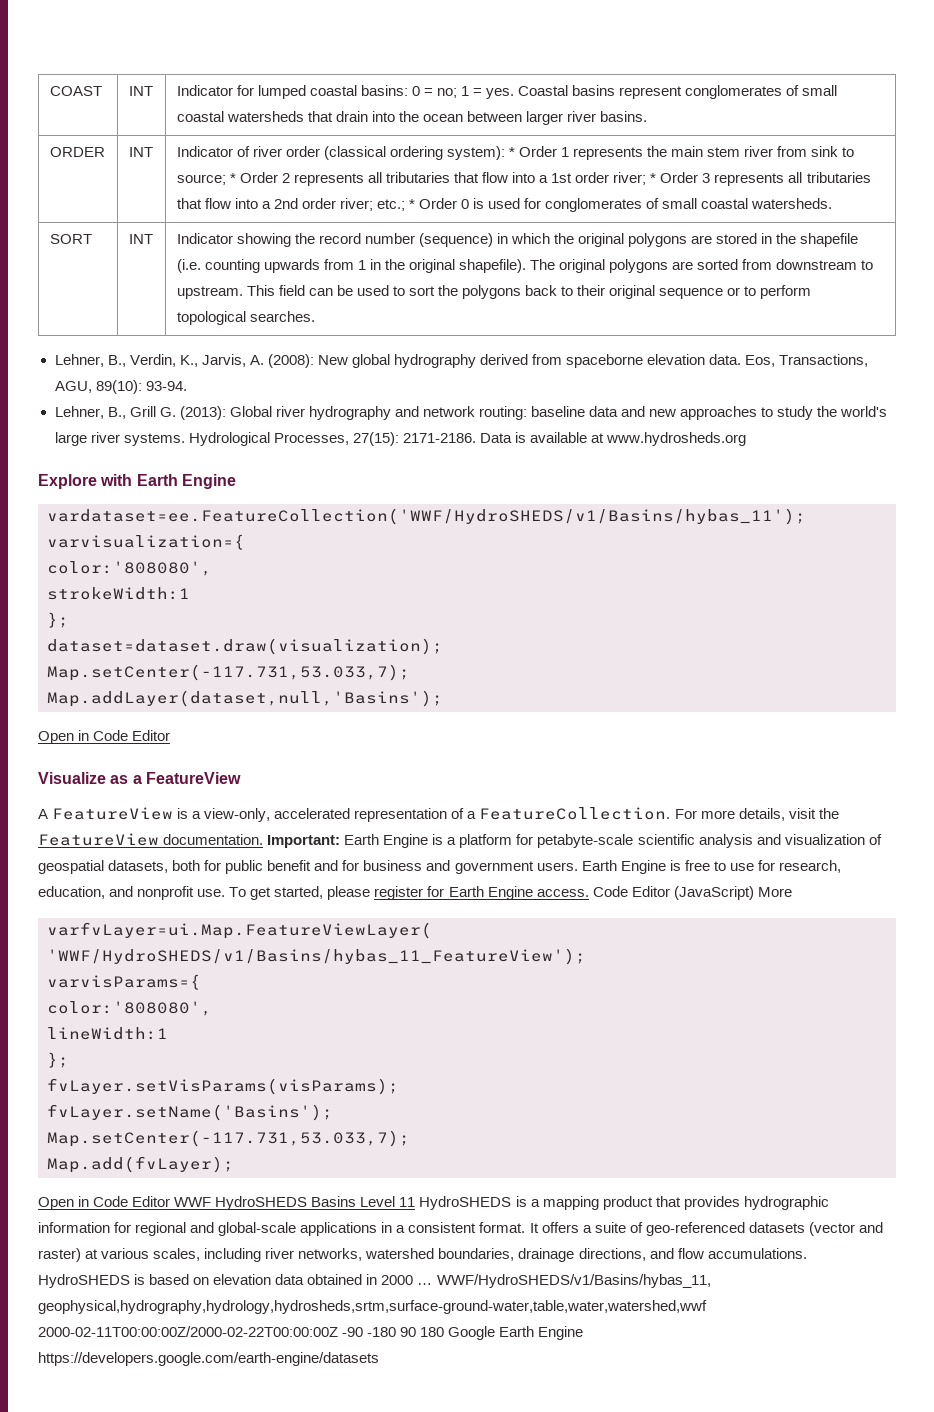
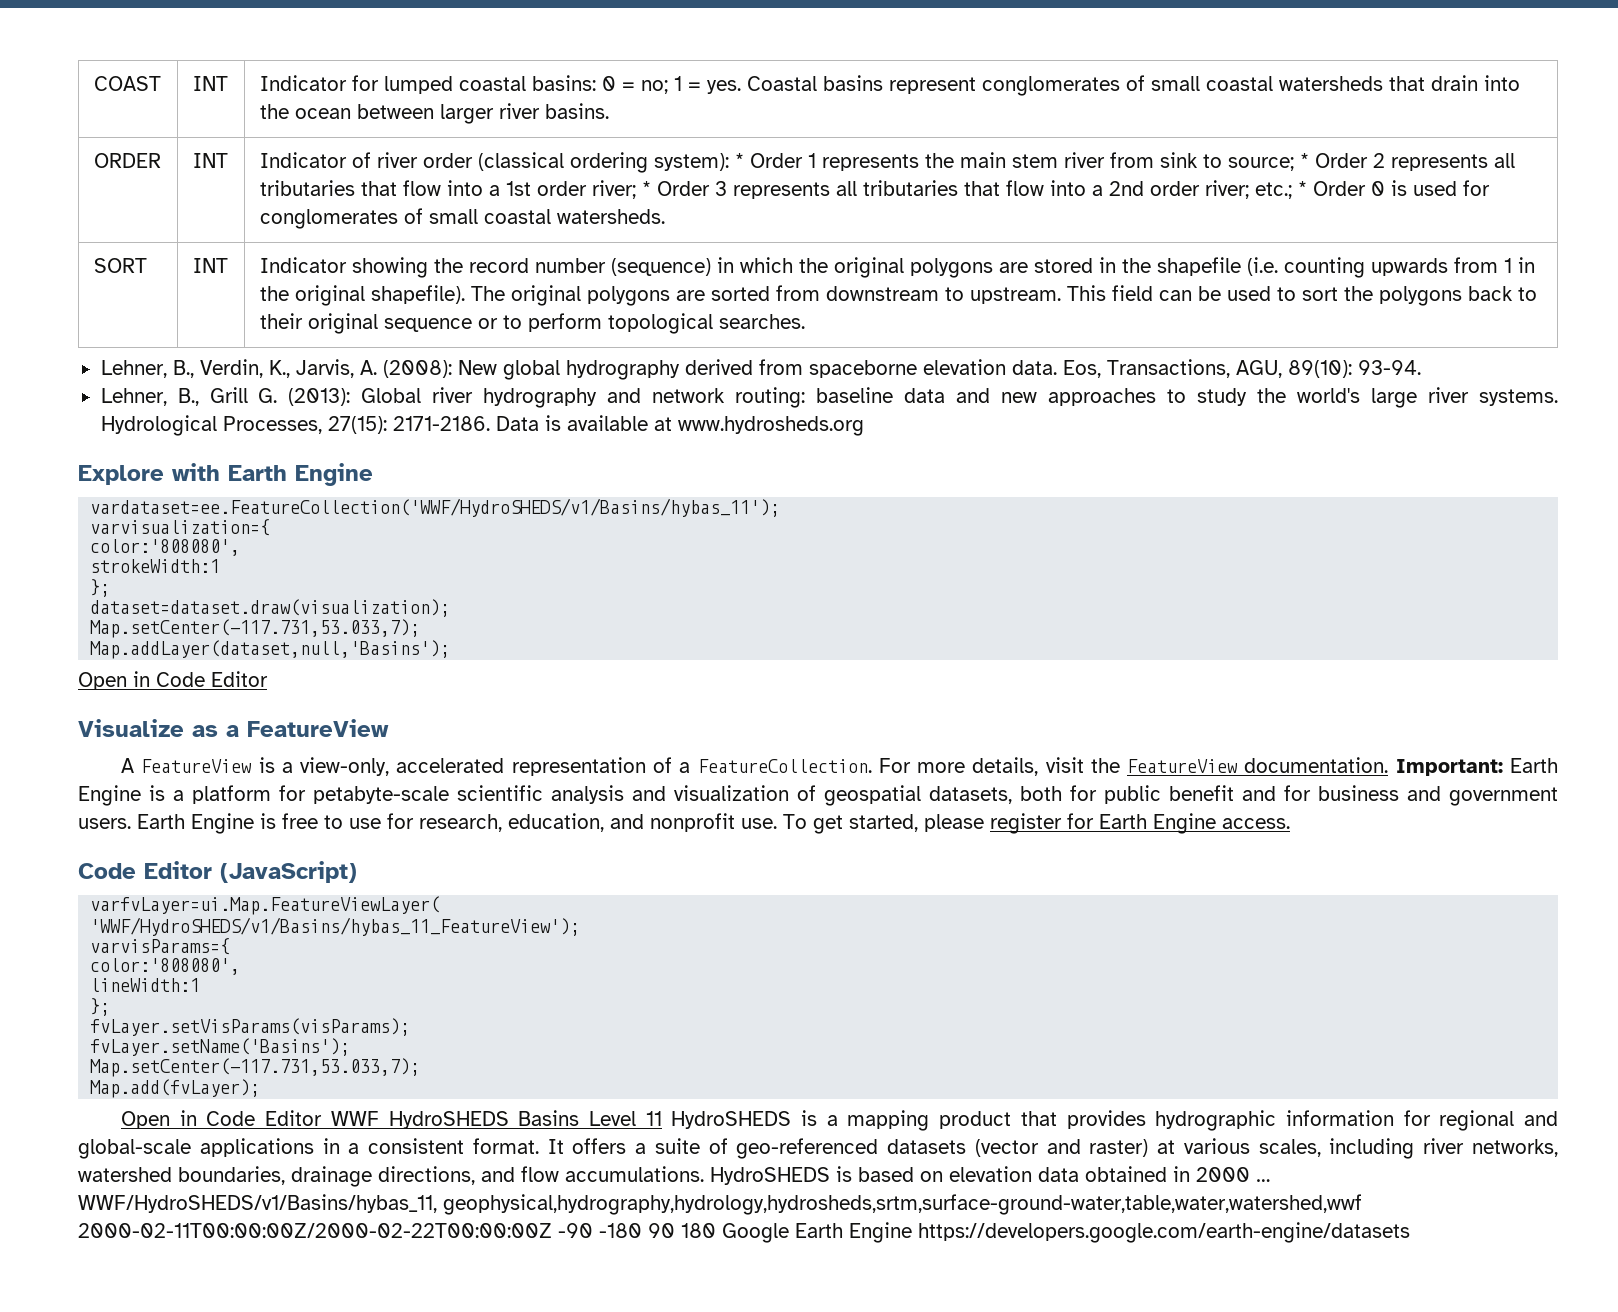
(589, 893) none -> (1290, 823) //
[757,887,792,897] More -> (357, 872) none

